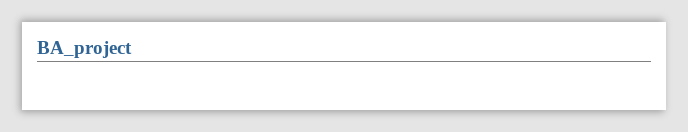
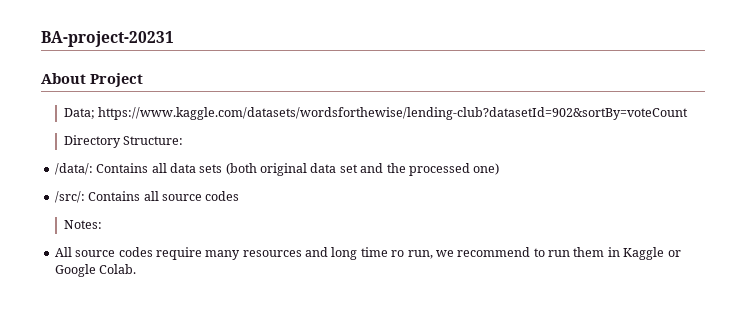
[37,41,132,58] BA_project -> [41,31,174,47] [41,73,143,87] [63,107,688,120] [63,135,183,148] [54,163,500,176] [54,191,240,203] [63,220,102,229] [54,247,681,260] [54,264,137,277] BA-project-20231 // About Project // Data; https://www.kaggle.com/datasets/wordsforthewise/lending-club?datasetId=902&sortBy=voteCount // Directory Structure: // /data/: Contains all data sets (both original data set and the processed one) // /src/: Contains all source codes // Notes: // All source codes require many resources and long time ro run, we recommend to run them in Kaggle or Google Colab.

